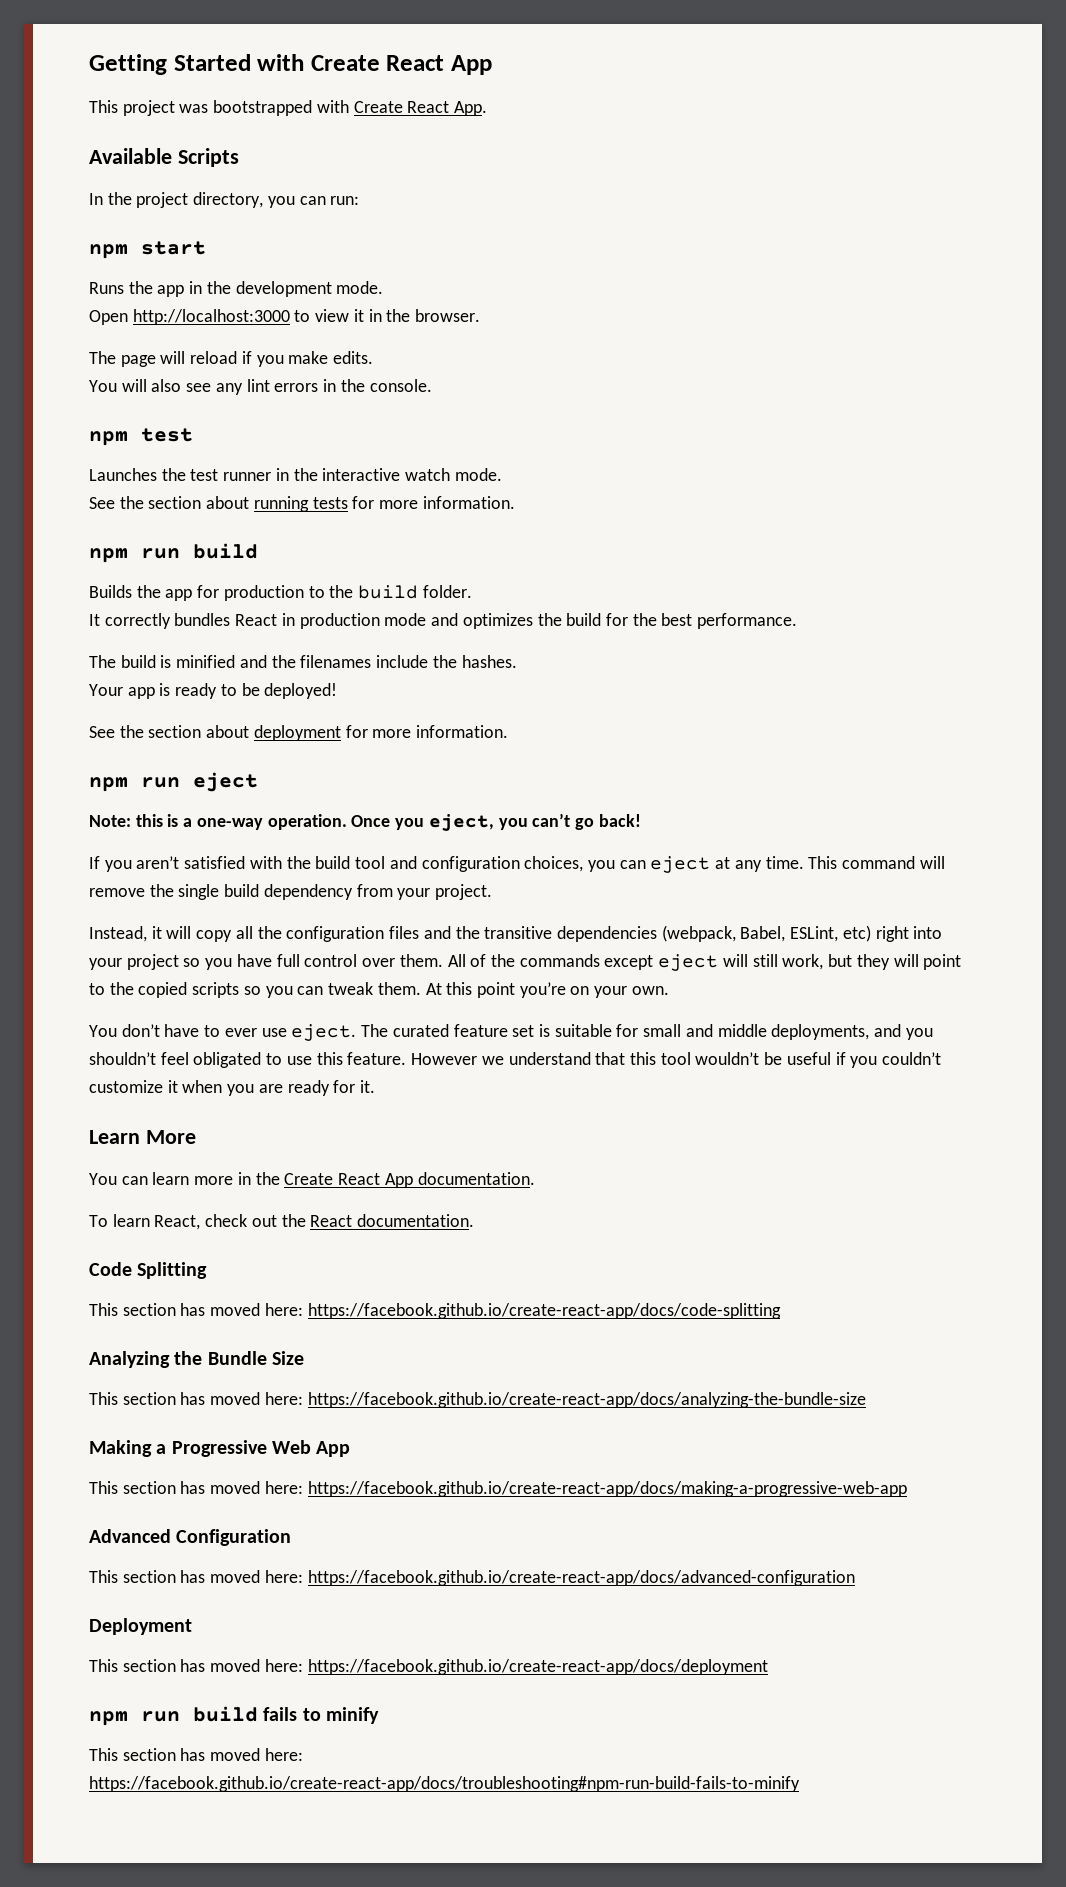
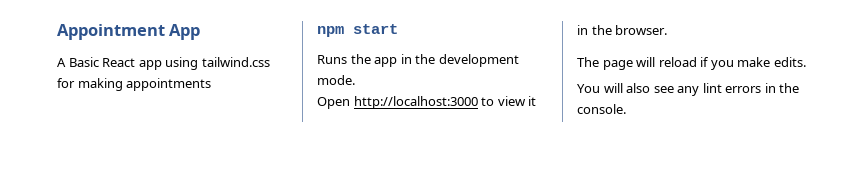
[89,54,493,75] [89,100,488,116] [89,148,239,167] [89,192,360,208] Getting Started with Create React App // This project was bootstrapped with Create React App. // Available Scripts // In the project directory, you can run: -> [57,24,201,40] [57,57,270,70] [57,78,212,91] Appointment App // A Basic React app using tailwind.css for making appointments
[89,428,193,446] [89,468,502,481] [89,496,515,512] [89,543,258,563] [89,585,472,601] [89,613,798,629] [89,655,517,668] [89,683,338,699] [89,725,509,741] [89,772,258,792] [89,813,641,831] [89,856,945,873] [89,884,493,900] [89,925,943,942] [89,954,962,971] [89,982,669,998] [89,1024,933,1041] [89,1052,942,1068] [89,1080,376,1096] [89,1130,196,1144] [89,1172,535,1188] [89,1214,475,1230] [89,1262,208,1279] [89,1303,781,1319] [89,1351,304,1368] [89,1392,866,1408] [89,1440,351,1457] [89,1481,907,1497] [89,1529,292,1546] [89,1570,855,1586] [89,1618,192,1635] [89,1659,768,1675] [89,1706,379,1726] [89,1748,303,1761] [89,1776,800,1792] // npm test // Launches the test runner in the interactive watch mode. // See the section about running tests for more information. // npm run build // Builds the app for production to the build folder. // It correctly bundles React in production mode and optimizes the build for the best performance. // The build is minified and the filenames include the hashes. // Your app is ready to be deployed! // See the section about deployment for more information. // npm run eject // Note: this is a one-way operation. Once you eject, you can’t go back! // If you aren’t satisfied with the build tool and configuration choices, you can eject at any time. This command will remove the single build dependency from your project. // Instead, it will copy all the configuration files and the transitive dependencies (webpack, Babel, ESLint, etc) right into your project so you have full control over them. All of the commands except eject will still work, but they will point to the copied scripts so you can tweak them. At this point you’re on your own. // You don’t have to ever use eject. The curated feature set is suitable for small and middle deployments, and you shouldn’t feel obligated to use this feature. However we understand that this tool wouldn’t be useful if you couldn’t customize it when you are ready for it. // Learn More // You can learn more in the Create React App documentation. // To learn React, check out the React documentation. // Code Splitting // This section has moved here: https://facebook.github.io/create-react-app/docs/code-splitting // Analyzing the Bundle Size // This section has moved here: https://facebook.github.io/create-react-app/docs/analyzing-the-bundle-size // Making a Progressive Web App // This section has moved here: https://facebook.github.io/create-react-app/docs/making-a-progressive-web-app // Advanced Configuration // This section has moved here: https://facebook.github.io/create-react-app/docs/advanced-configuration // Deployment // This section has moved here: https://facebook.github.io/create-react-app/docs/deployment // npm run build fails to minify // This section has moved here: https://facebook.github.io/create-react-app/docs/troubleshooting#npm-run-build-fails-to-minify -> (626, 109) none

